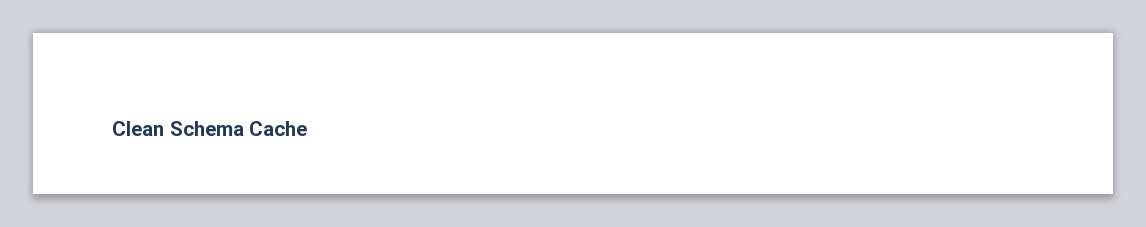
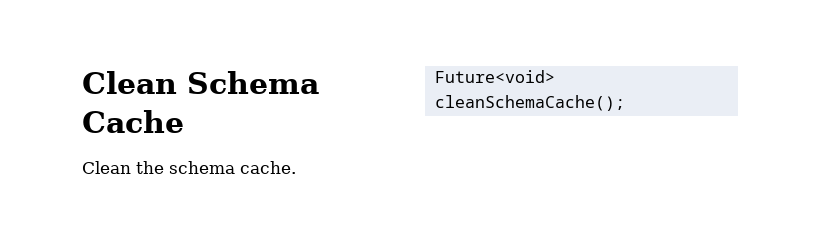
(308, 128) none -> [82,161,296,174] [434,70,555,83] [434,95,625,111] // Clean the schema cache. // Future<void> cleanSchemaCache();

